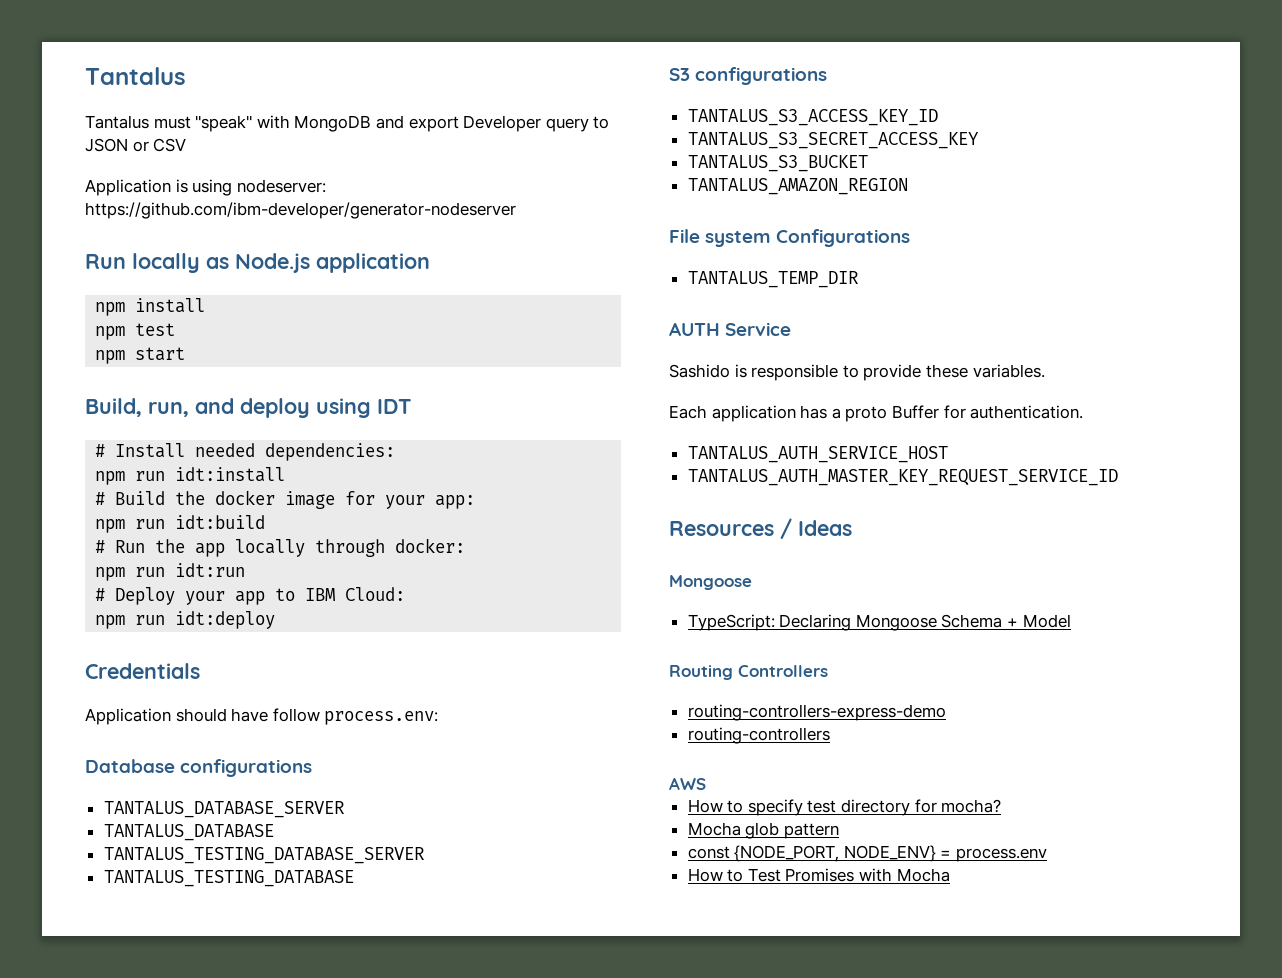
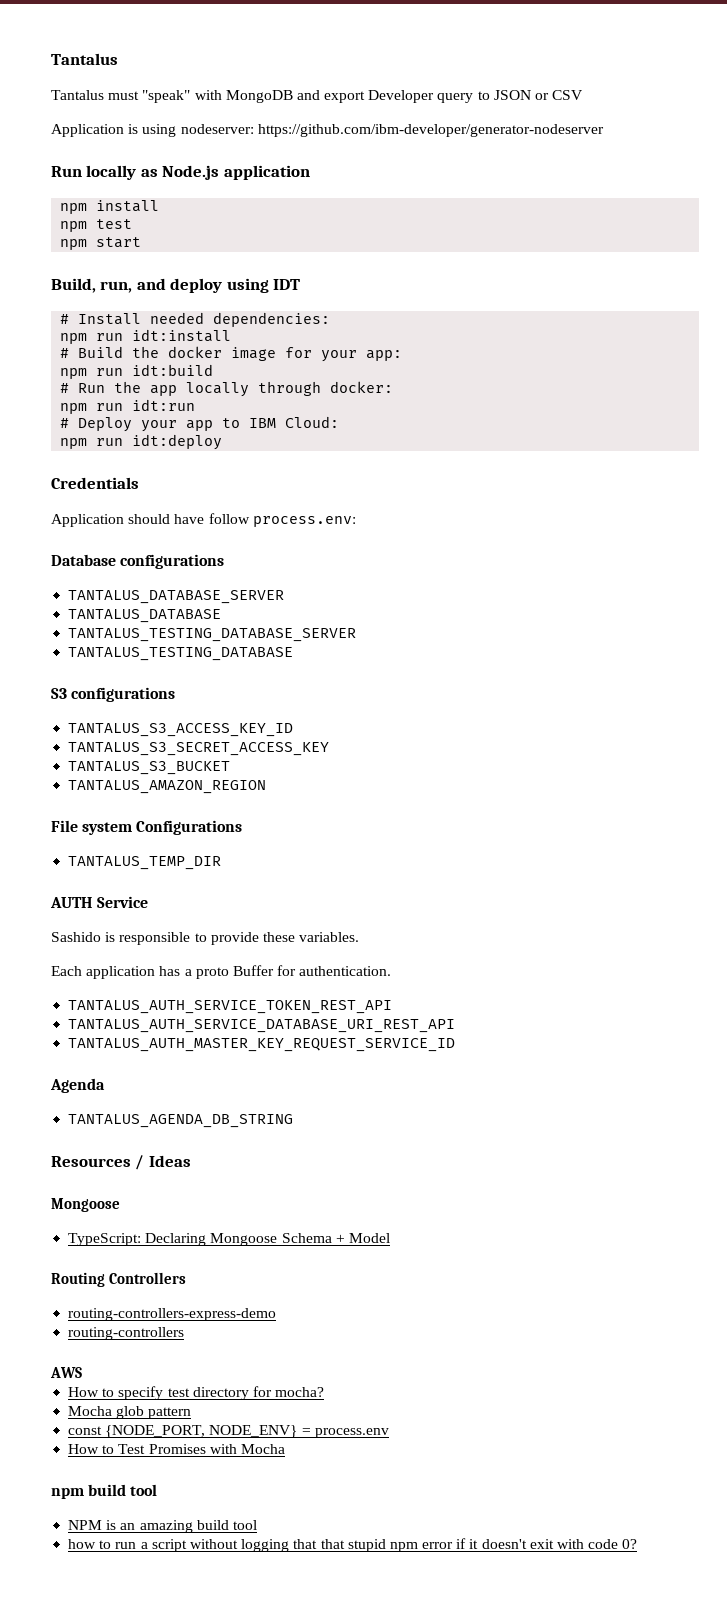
[687,446,948,463] TANTALUS_AUTH_SERVICE_HOST -> [68,1000,393,1014] [68,1019,456,1033] TANTALUS_AUTH_SERVICE_TOKEN_REST_API // TANTALUS_AUTH_SERVICE_DATABASE_URI_REST_API
(1118, 477) none -> [50,1078,105,1093] [68,1114,294,1128] // Agenda // TANTALUS_AGENDA_DB_STRING
(950, 875) none -> [51,1484,158,1499] [68,1520,257,1533] [68,1538,638,1552] // npm build tool // NPM is an amazing build tool // how to run a script without logging that that stupid npm error if it doesn't exit with code 0?

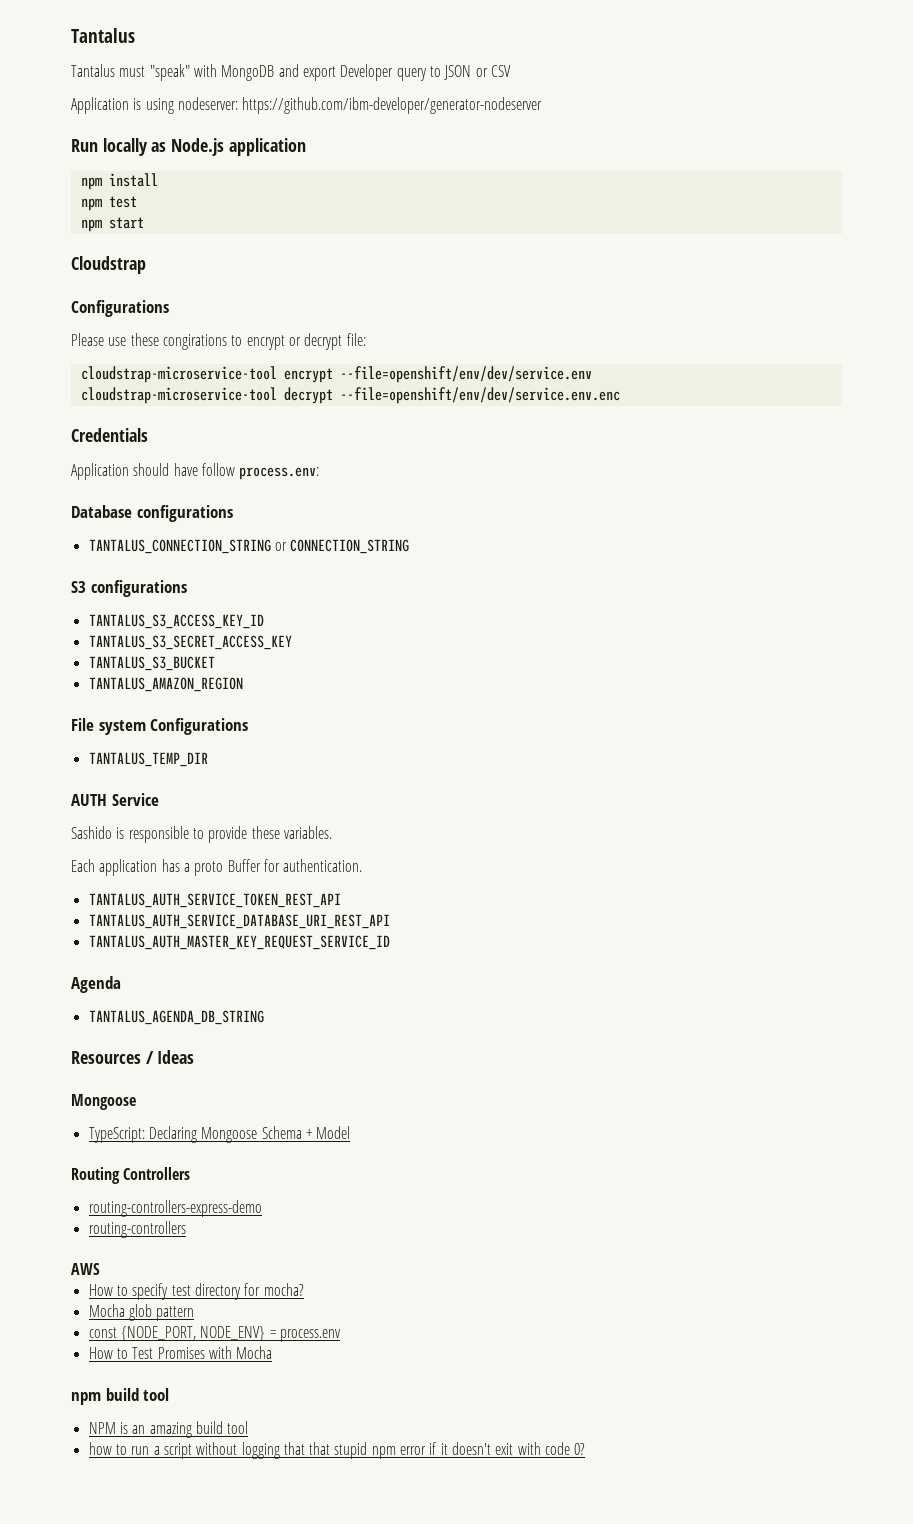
[51,278,301,293] [60,312,331,327] [60,329,232,344] [60,346,403,362] [60,364,214,379] [60,381,394,397] [60,399,196,414] [60,416,340,432] [60,434,223,450] Build, run, and deploy using IDT // # Install needed dependencies: // npm run idt:install // # Build the docker image for your app: // npm run idt:build // # Run the app locally through docker: // npm run idt:run // # Deploy your app to IBM Cloud: // npm run idt:deploy -> [71,256,146,274] [71,300,169,317] [71,333,366,350] [80,366,592,383] [80,387,620,404] Cloudstrap // Configurations // Please use these congirations to encrypt or decrypt file: // cloudstrap-microservice-tool encrypt --file=openshift/env/dev/service.env // cloudstrap-microservice-tool decrypt --file=openshift/env/dev/service.env.enc
[68,590,285,604] [68,609,222,623] [68,628,357,642] [68,647,294,661] TANTALUS_DATABASE_SERVER // TANTALUS_DATABASE // TANTALUS_TESTING_DATABASE_SERVER // TANTALUS_TESTING_DATABASE -> [88,539,410,554] TANTALUS_CONNECTION_STRING or CONNECTION_STRING

